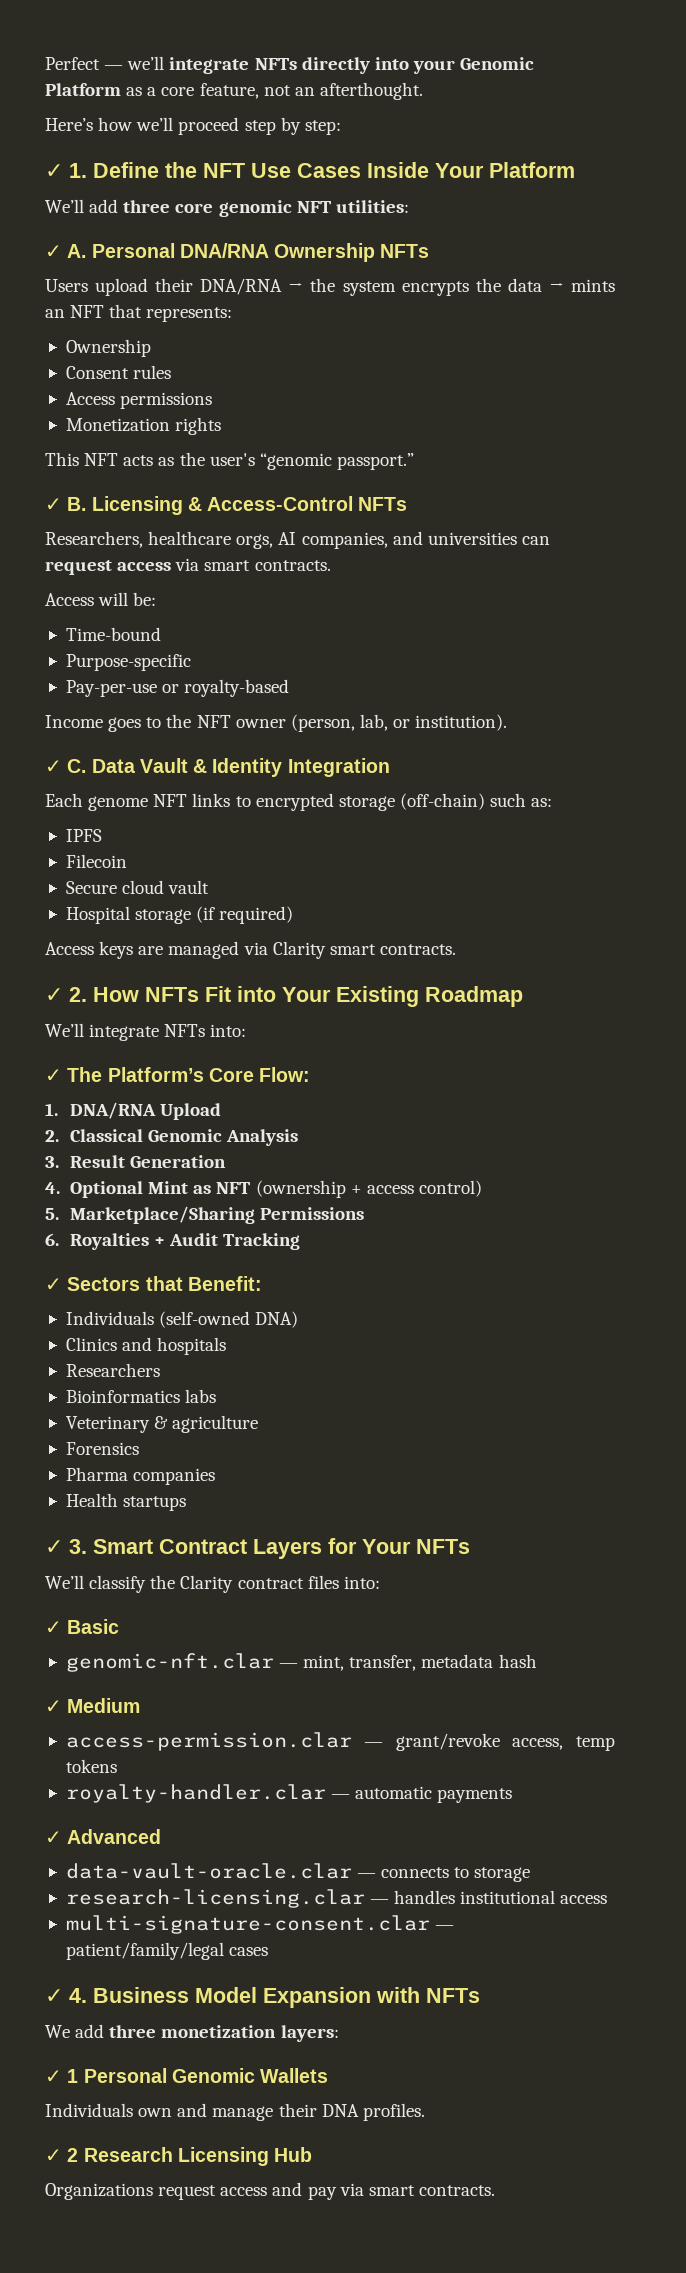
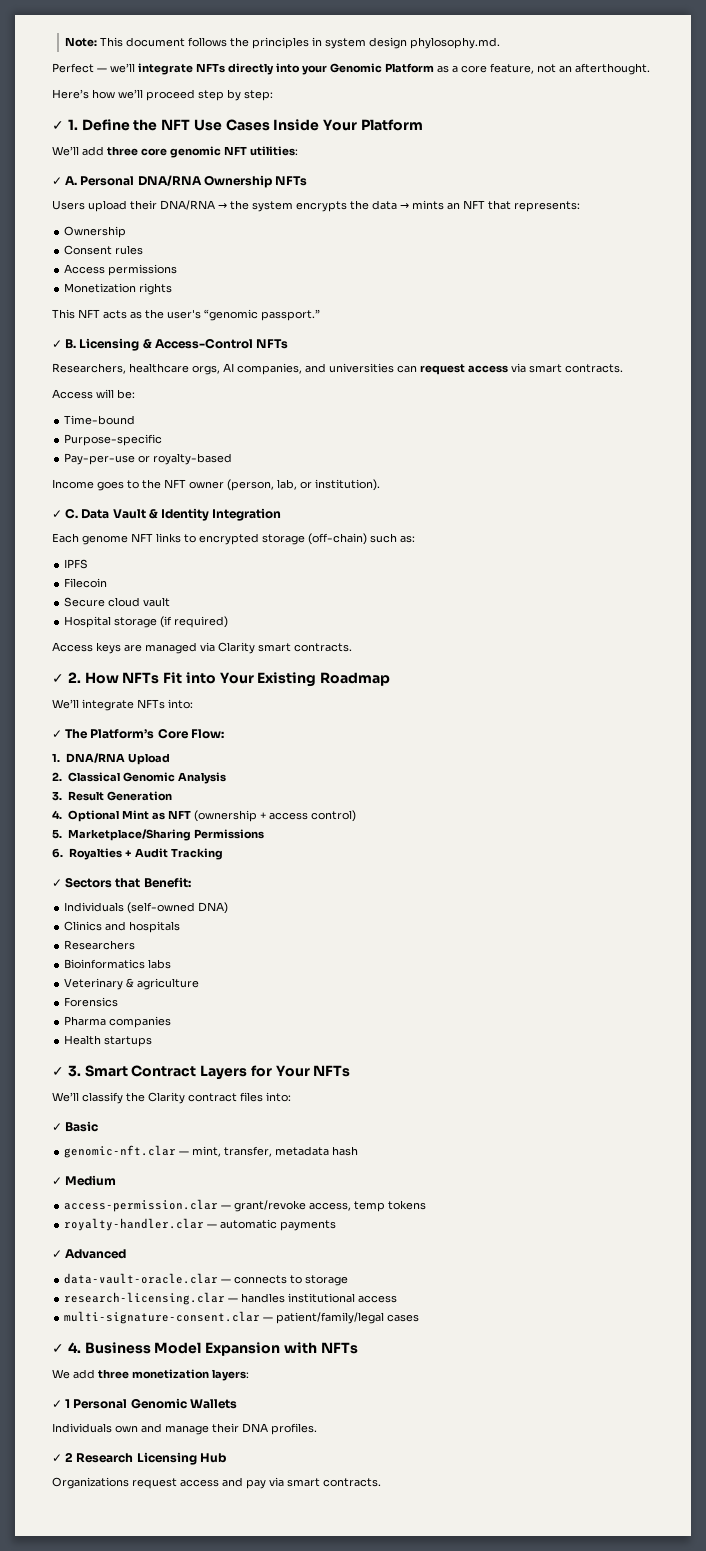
(45, 63) none -> [64,37,500,49] Note: This document follows the principles in system design phylosophy.md. //

